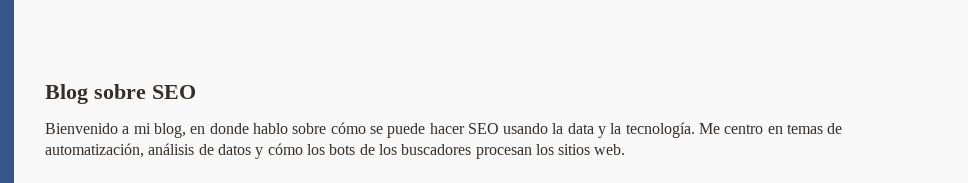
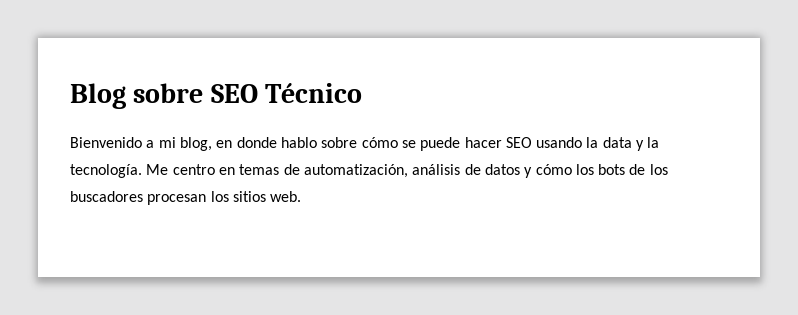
(196, 92) none -> [265,83,363,103] Técnico

